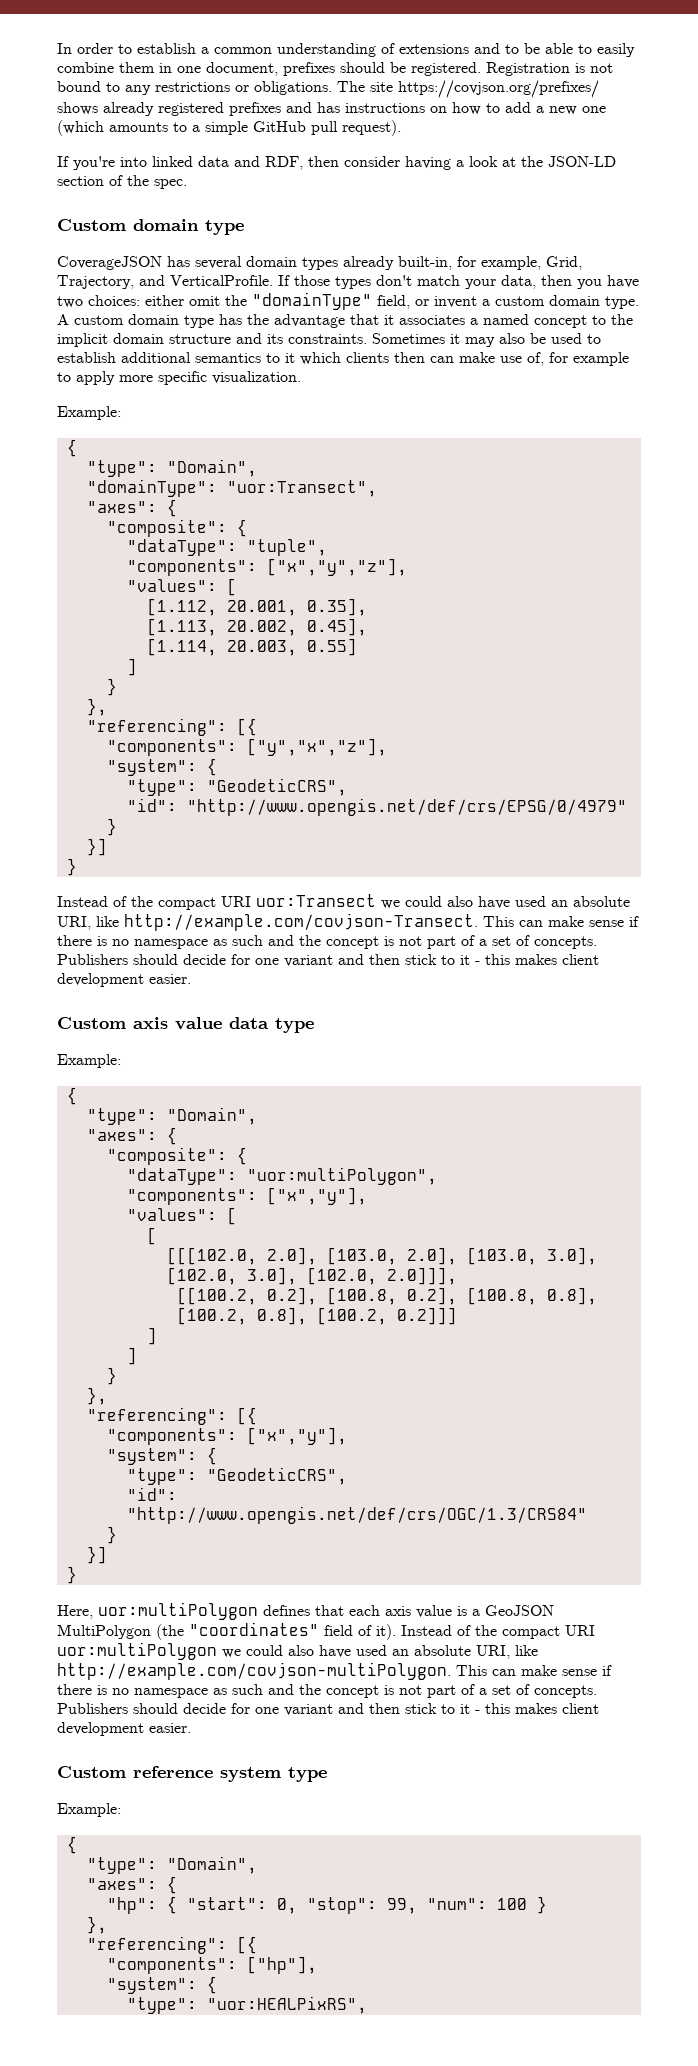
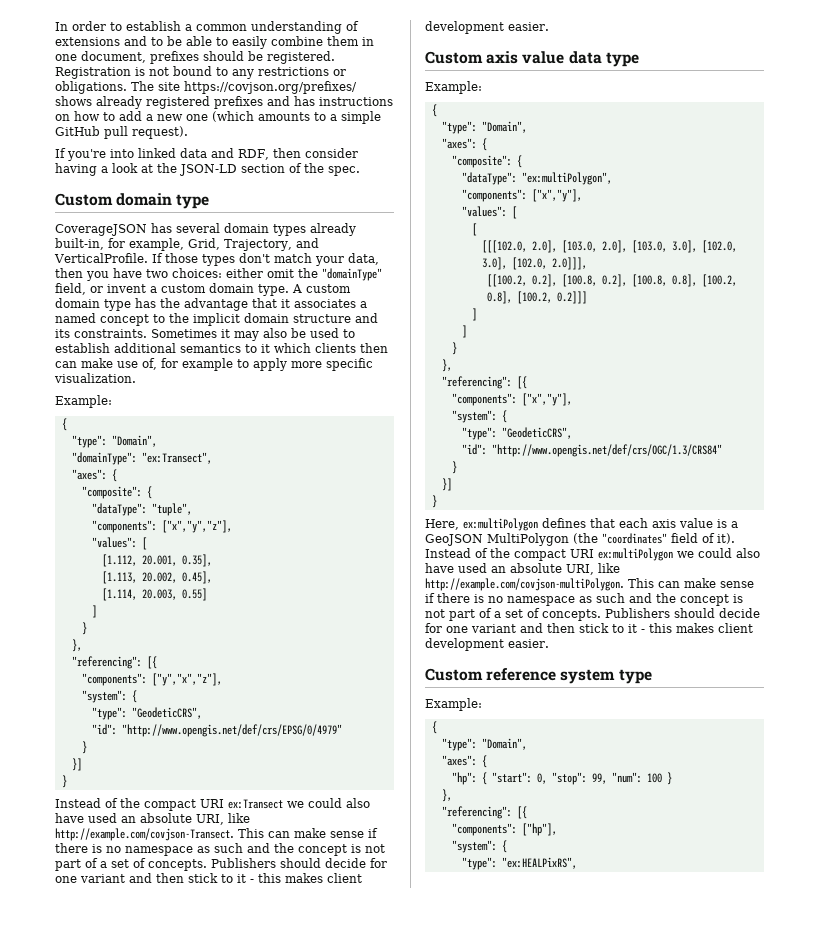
[226,480,377,497] "uor:Transect", -> [141,452,212,464] "ex:Transect",
[256,894,376,907] uor:Transect -> [228,799,283,809] ex:Transect
[246,1167,437,1185] "uor:multiPolygon", -> [521,172,612,185] "ex:multiPolygon",
[98,1602,258,1620] uor:multiPolygon -> [463,518,538,531] ex:multiPolygon
[57,1642,217,1660] uor:multiPolygon -> [598,548,673,561] ex:multiPolygon
[206,1996,367,2014] "uor:HEALPixRS", -> [501,857,577,869] "ex:HEALPixRS",

